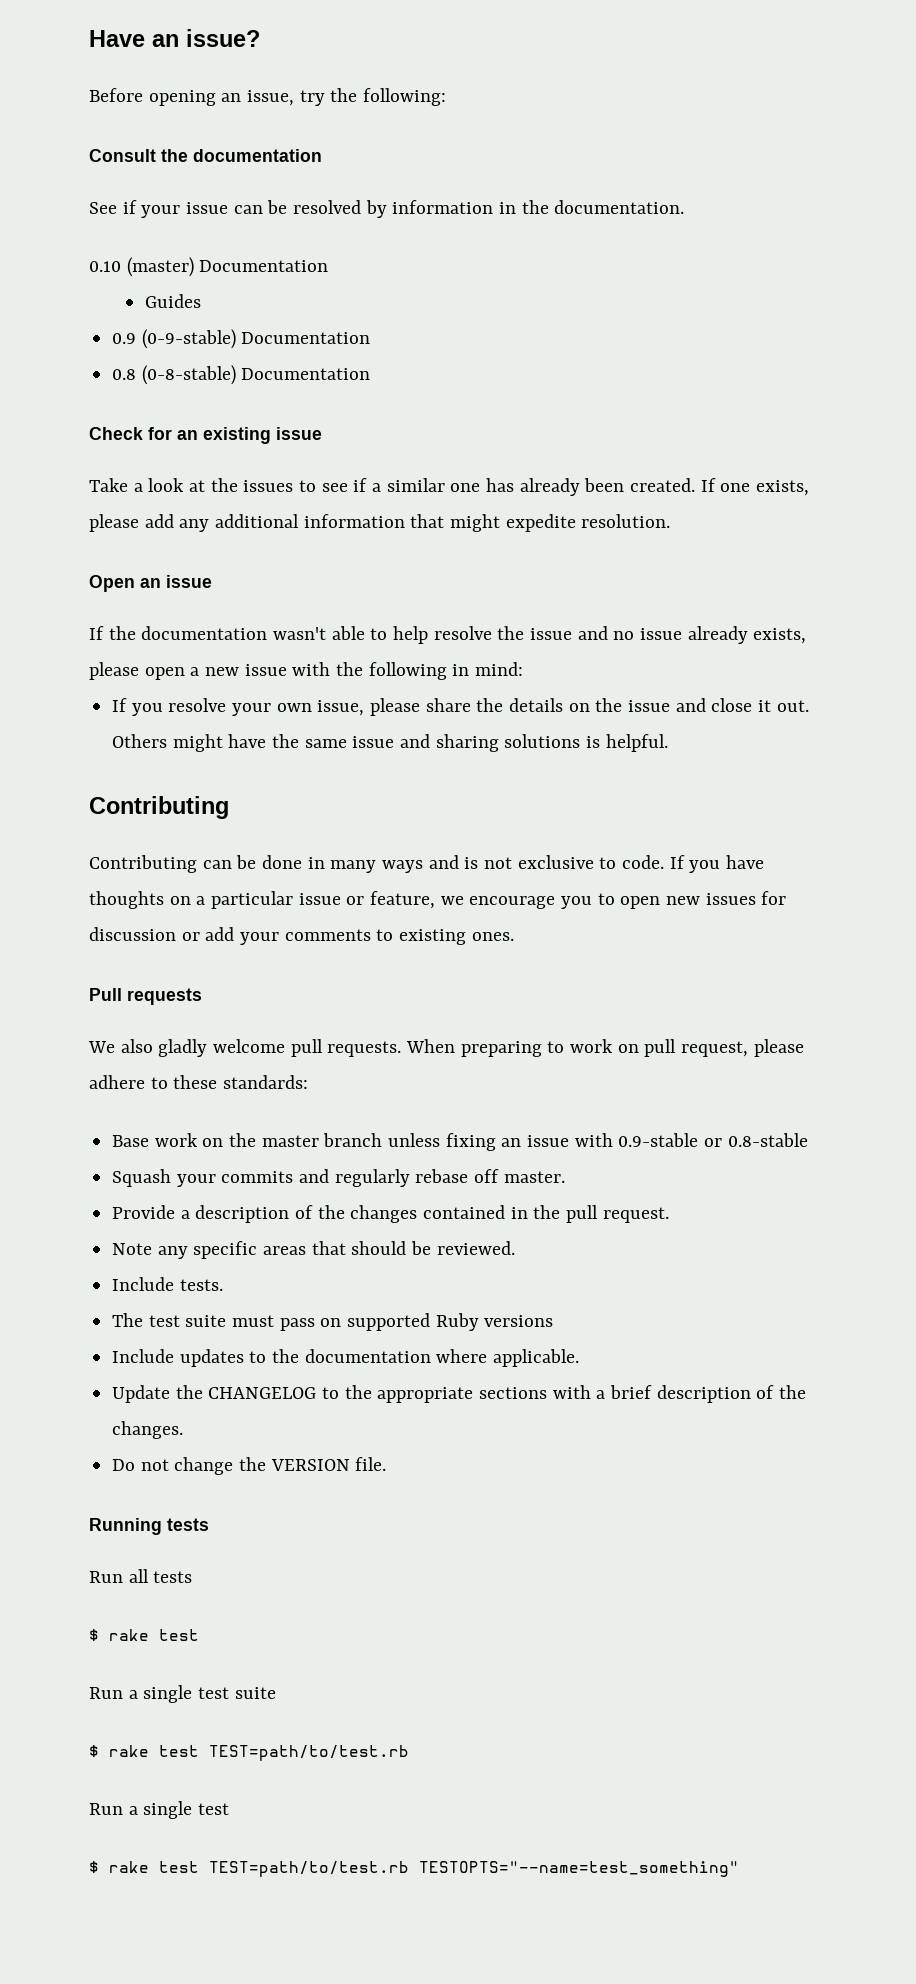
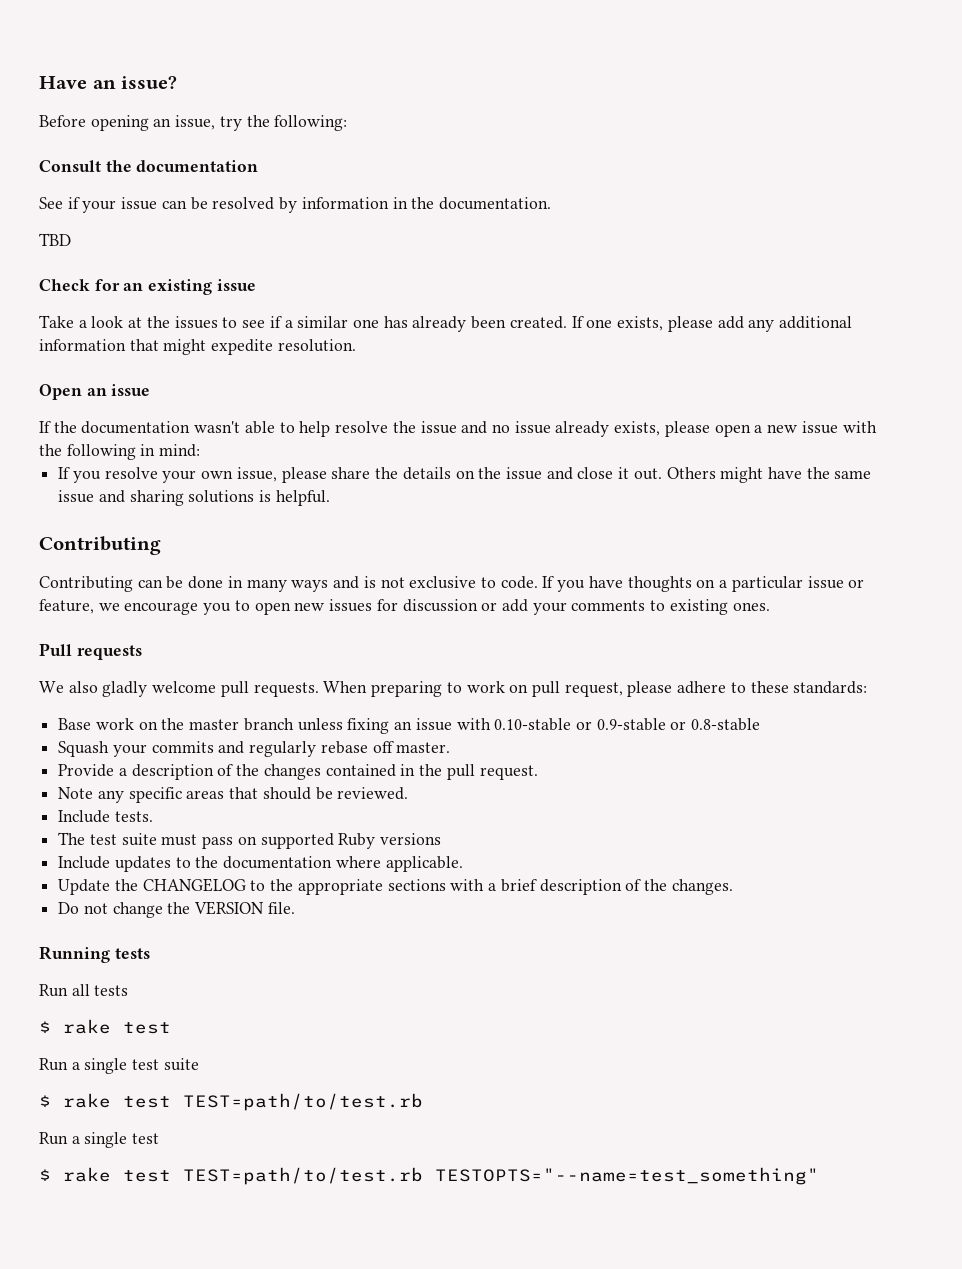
[89,257,329,277] [144,294,201,308] [112,329,371,349] [112,365,371,385] 0.10 (master) Documentation // Guides // 0.9 (0-9-stable) Documentation // 0.8 (0-8-stable) Documentation -> [39,233,71,246] TBD
(613, 1140) none -> [494,718,592,731] 0.10-stable or

